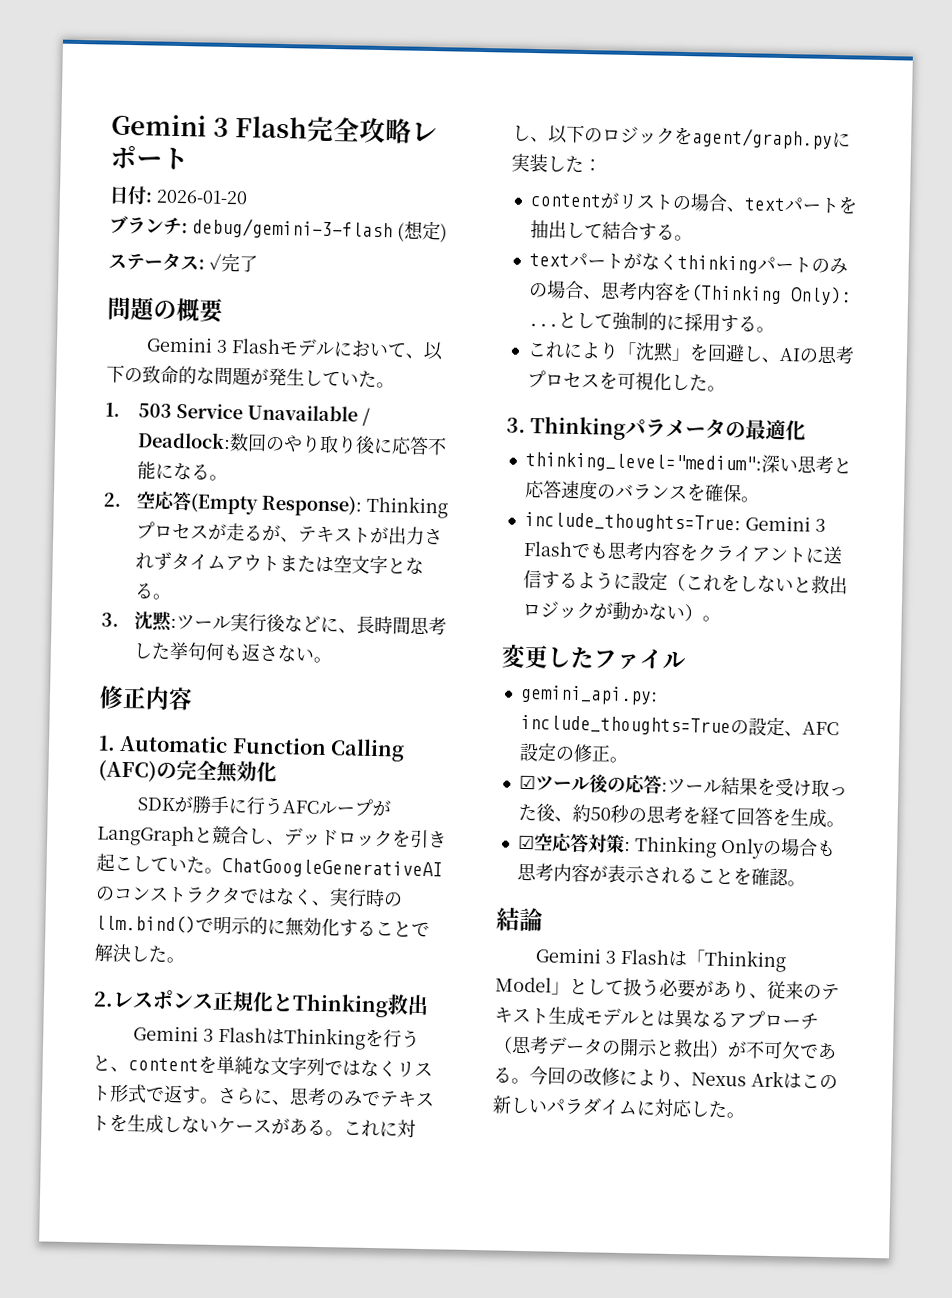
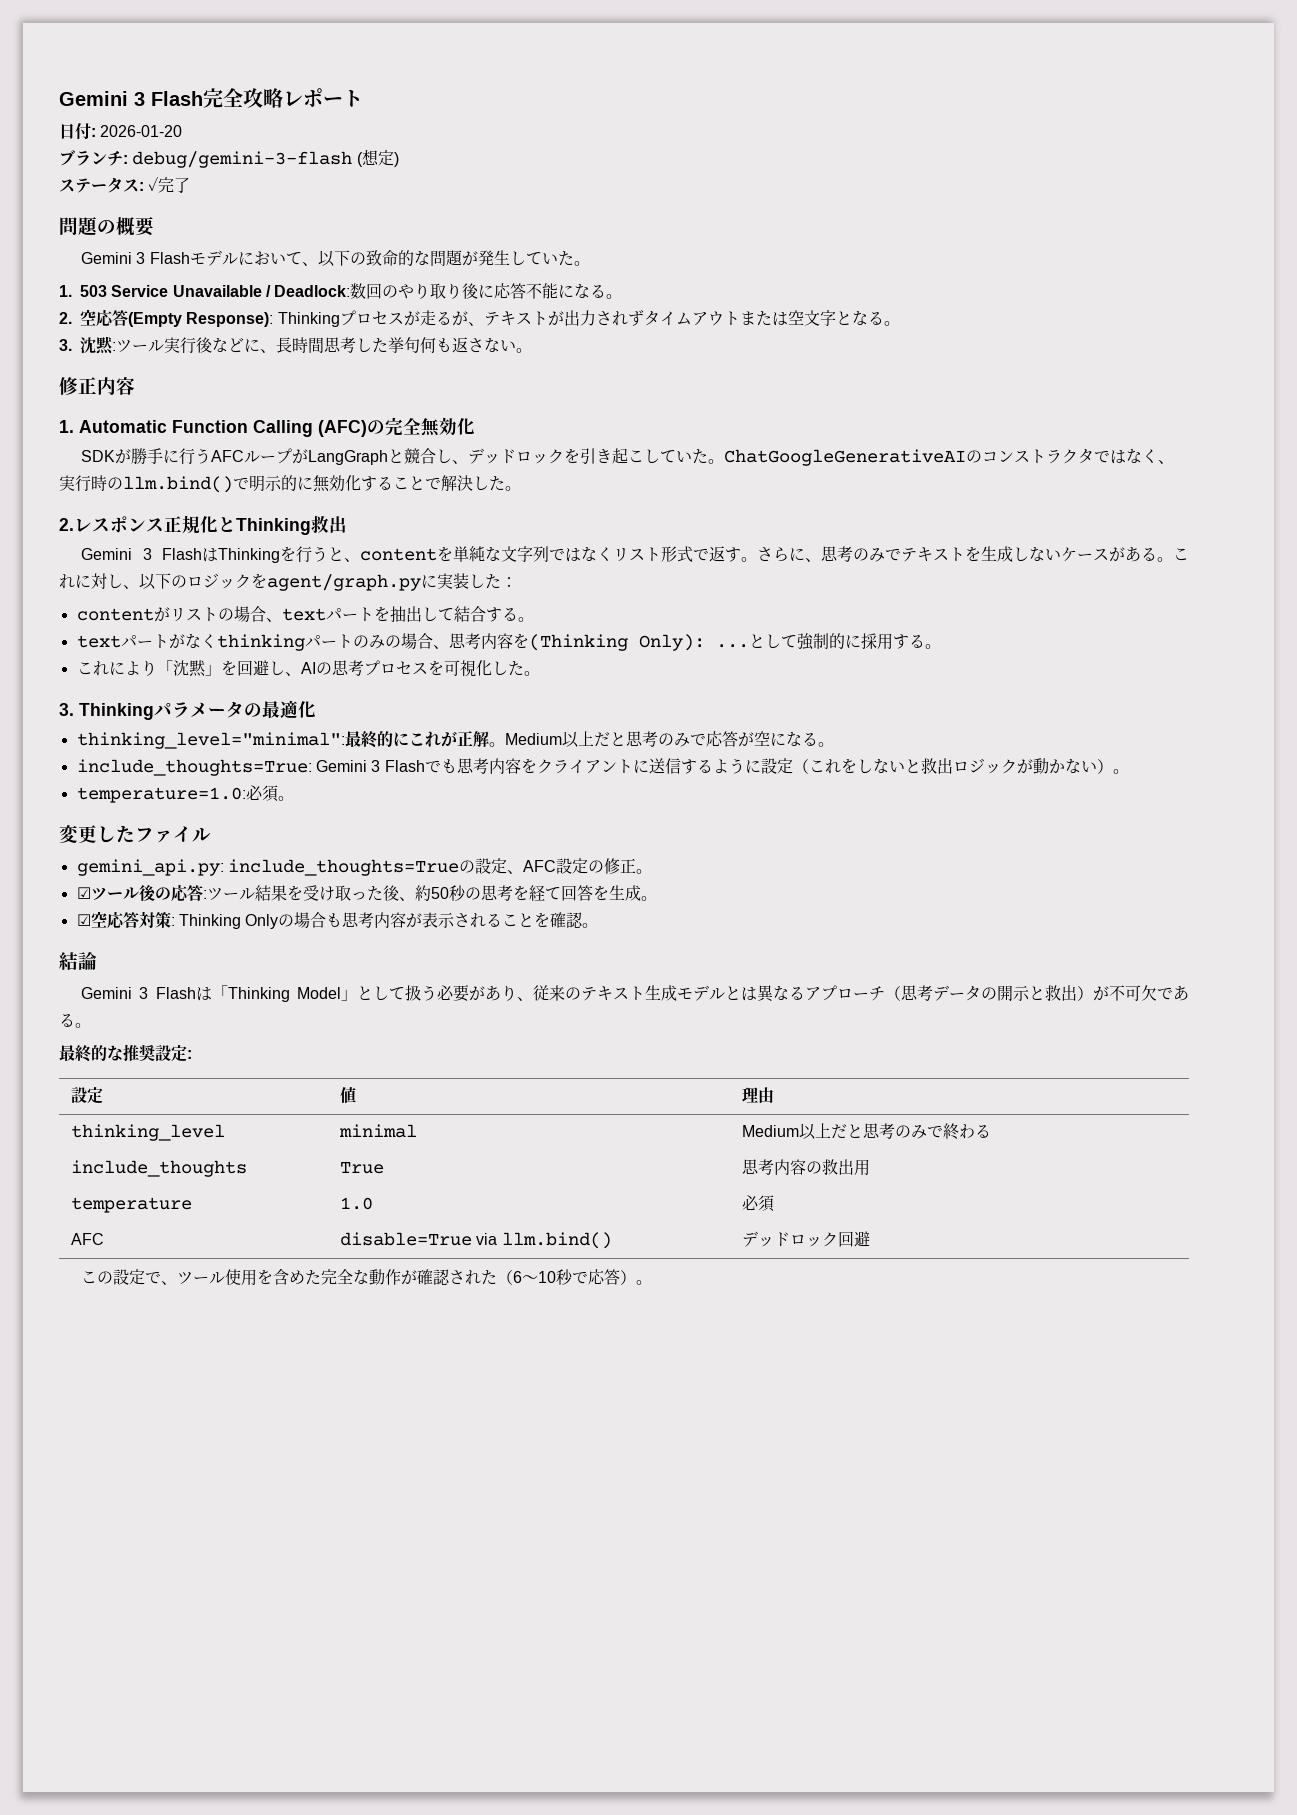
[524,451,852,475] [524,479,742,503] thinking_level="medium":深い思考と応答速度のバランスを確保 -> [76,731,818,749] thinking_level="minimal":最終的にこれが正解。Medium以上だと思考のみで応答が空になる
(721, 618) none -> [76,785,294,803] // temperature=1.0:必須。
[529,1066,838,1090] [492,1095,728,1119] 今回の改修により、Nexus Arkはこの新しいパラダイムに対応した -> [59,1044,192,1062] [71,1087,104,1104] [340,1087,357,1103] [742,1087,775,1103] [71,1124,226,1141] [339,1124,418,1138] [742,1123,992,1140] [71,1160,248,1177] [340,1162,385,1174] [742,1159,871,1176] [71,1197,193,1213] [340,1197,374,1210] [742,1195,775,1212] [71,1233,105,1245] [340,1232,612,1249] [742,1231,871,1247] [81,1269,637,1286] // 最終的な推奨設定: // 設定 | 値 | 理由 // thinking_level | minimal | Medium以上だと思考のみで終わる // include_thoughts | True | 思考内容の救出用 // temperature | 1.0 | 必須 // AFC | disable=True via llm.bind() | デッドロック回避 // この設定で、ツール使用を含めた完全な動作が確認された（6〜10秒で応答）

